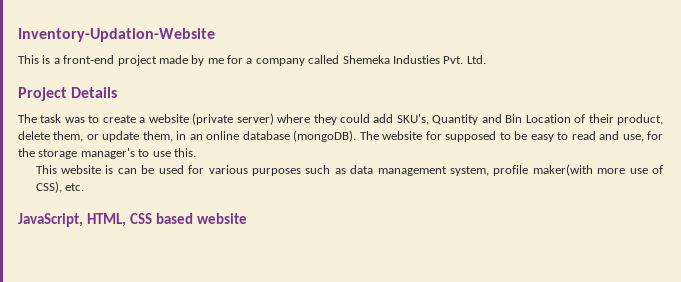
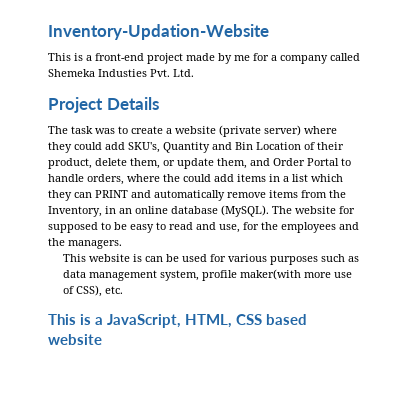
(173, 136) none -> [250,158,351,166] [48,174,343,185] [48,190,346,201] [48,206,102,217] and Order Portal to handle orders, where the could add items in a list which they can PRINT and automatically remove items from the Inventory,
[293,130,357,142] (mongoDB). -> [221,205,269,217] (MySQL).
[38,148,196,159] storage manager's to use this. -> [281,222,359,233] [48,238,122,249] employees and the managers.
(85, 187) none -> [48,314,104,325] This is a

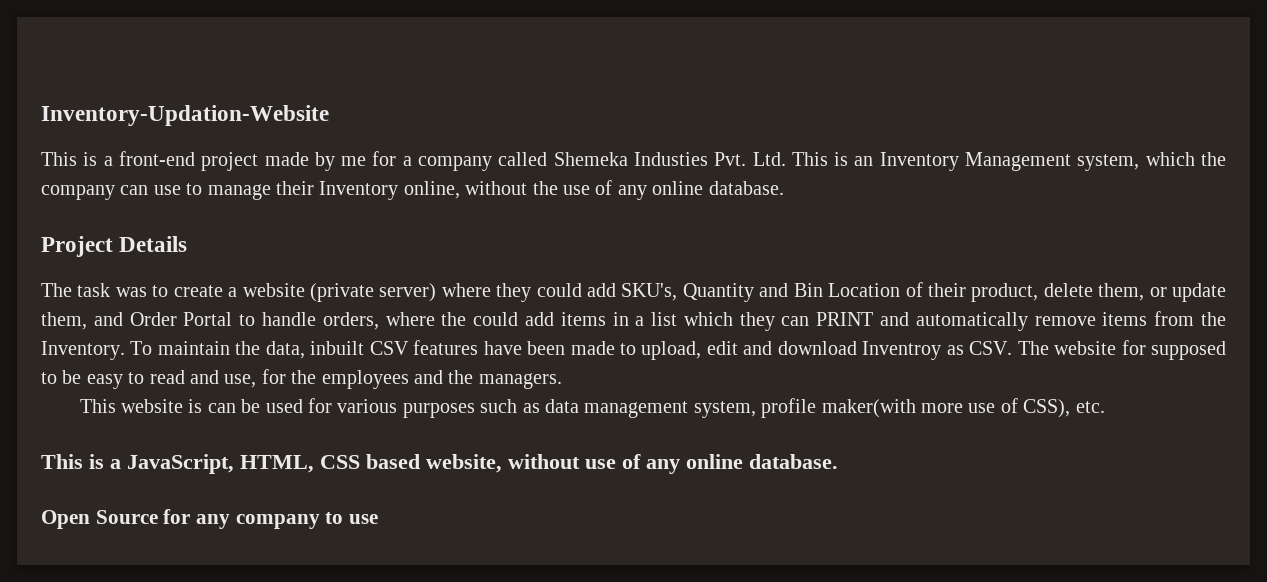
(194, 73) none -> [791,152,1227,171] [41,180,784,200] This is an Inventory Management system, which the company can use to manage their Inventory online, without the use of any online database.
[48,205,269,217] Inventory, in an online database (MySQL). -> [41,340,1013,360] Inventory. To maintain the data, inbuilt CSV features have been made to upload, edit and download Inventroy as CSV.
[48,334,102,345] website -> [426,454,838,474] [41,509,379,529] website, without use of any online database. // Open Source for any company to use

